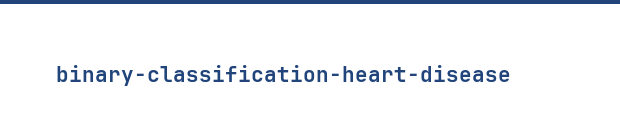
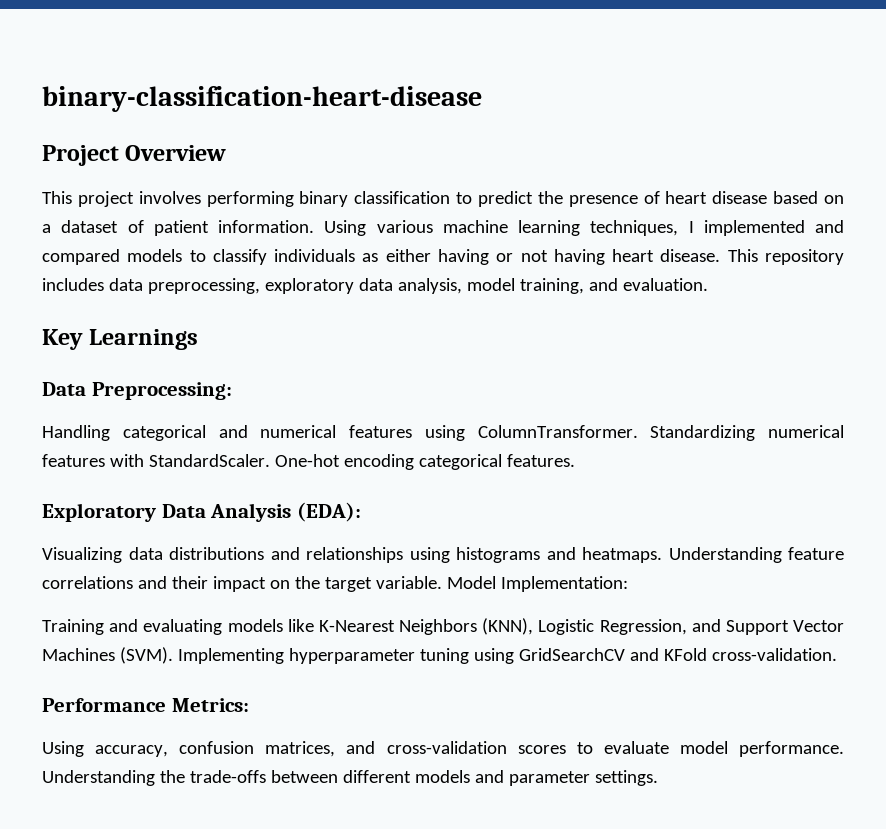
(511, 75) none -> [42,145,227,166] [42,191,845,207] [42,220,844,236] [42,249,845,265] [42,278,708,294] [42,329,199,350] [42,382,232,400] [42,425,844,441] [42,454,575,470] [42,502,361,522] [42,547,844,563] [42,576,628,592] [42,618,844,635] [42,647,837,664] [42,698,249,712] [42,741,845,757] [42,770,658,786] // Project Overview // This project involves performing binary classification to predict the presence of heart disease based on a dataset of patient information. Using various machine learning techniques, I implemented and compared models to classify individuals as either having or not having heart disease. This repository includes data preprocessing, exploratory data analysis, model training, and evaluation. // Key Learnings // Data Preprocessing: // Handling categorical and numerical features using ColumnTransformer. Standardizing numerical features with StandardScaler. One-hot encoding categorical features. // Exploratory Data Analysis (EDA): // Visualizing data distributions and relationships using histograms and heatmaps. Understanding feature correlations and their impact on the target variable. Model Implementation: // Training and evaluating models like K-Nearest Neighbors (KNN), Logistic Regression, and Support Vector Machines (SVM). Implementing hyperparameter tuning using GridSearchCV and KFold cross-validation. // Performance Metrics: // Using accuracy, confusion matrices, and cross-validation scores to evaluate model performance. Understanding the trade-offs between different models and parameter settings.

